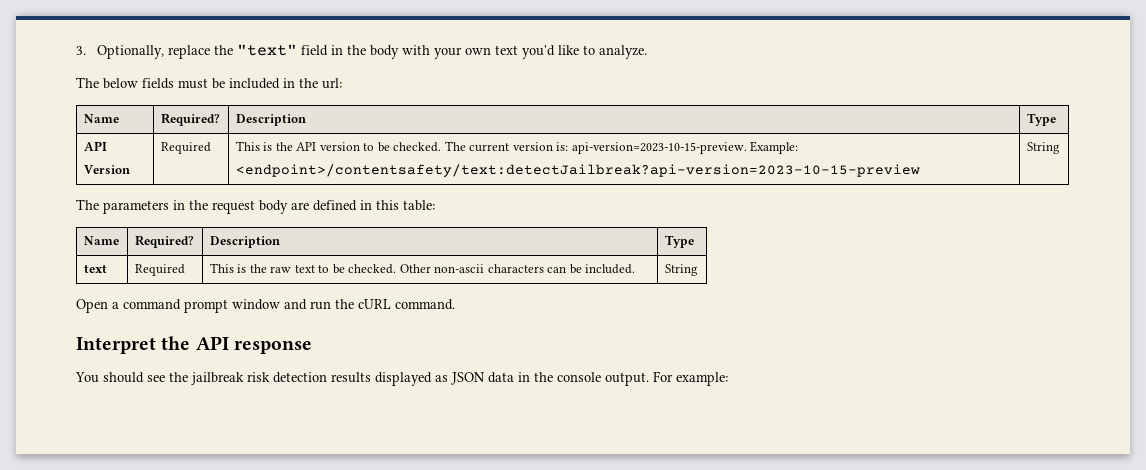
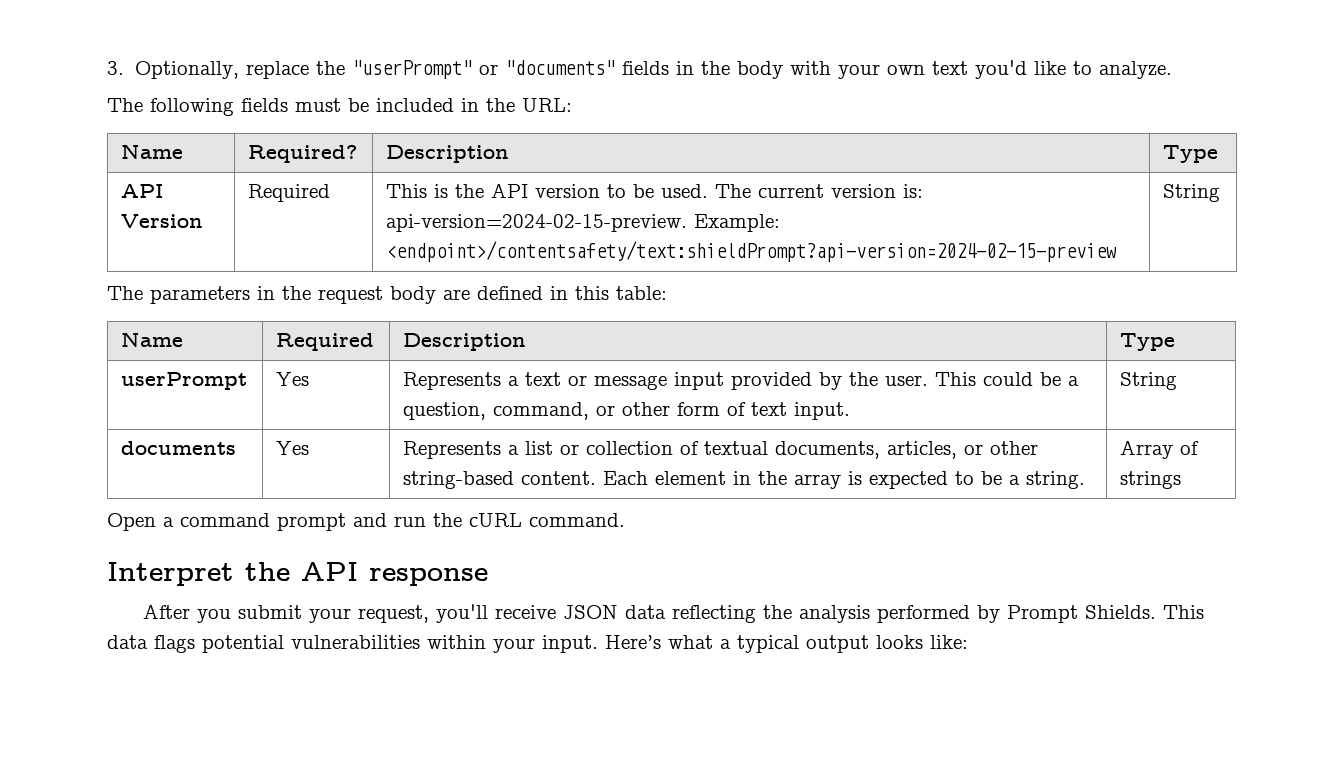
[237,44,329,56] "text" field -> [352,60,670,79] "userPrompt" or "documents" fields
[103,78,138,89] below -> [150,98,234,116] following
[322,78,342,89] url: -> [522,98,572,112] URL:
[393,142,442,152] checked. -> [661,184,709,198] used.
[571,141,799,154] [235,164,920,177] api-version=2023-10-15-preview. Example: <endpoint>/contentsafety/text:detectJailbreak?api-version=2023-10-15-preview -> [386,214,781,232] [386,241,1118,262] api-version=2024-02-15-preview. Example: <endpoint>/contentsafety/text:shieldPrompt?api-version=2024-02-15-preview
[134,235,194,248] [209,236,280,248] [664,235,694,248] [83,264,107,273] [134,264,185,276] [209,263,636,274] [664,264,698,276] Required? | Description | Type // text | Required | This is the raw text to be checked. Other non-ascii characters can be included. | String -> [276,333,375,351] [403,333,527,351] [1120,333,1176,351] [121,372,248,390] [276,372,310,386] [403,372,1080,390] [403,402,851,420] [1120,372,1178,390] [121,441,237,455] [276,441,310,455] [403,441,1039,459] [403,471,1086,489] [1120,440,1200,459] [1120,471,1182,489] Required | Description | Type // userPrompt | Yes | Represents a text or message input provided by the user. This could be a question, command, or other form of text input. | String // documents | Yes | Represents a list or collection of textual documents, articles, or other string-based content. Each element in the array is expected to be a string. | Array of strings
[232,299,280,310] window -> (346, 522) none
[75,371,728,386] You should see the jailbreak risk detection results displayed as JSON data in the console output. For example: -> [142,604,1204,623] [107,635,968,653] After you submit your request, you'll receive JSON data reflecting the analysis performed by Prompt Shields. This data flags potential vulnerabilities within your input. Here’s what a typical output looks like:

